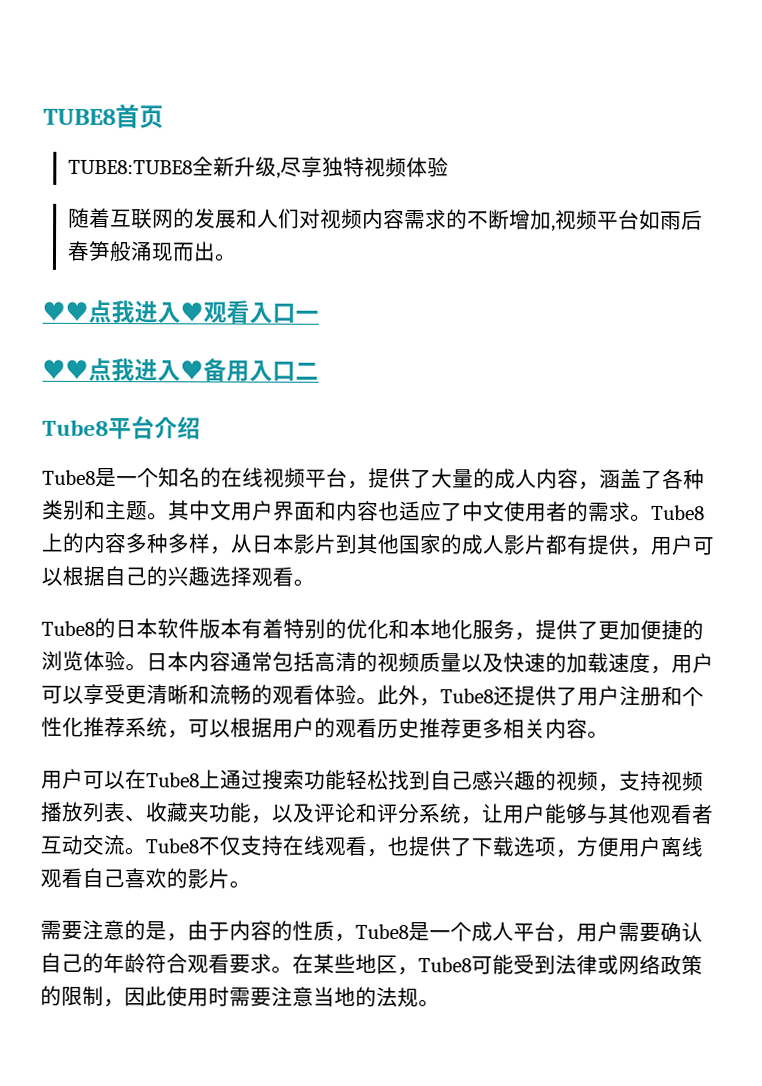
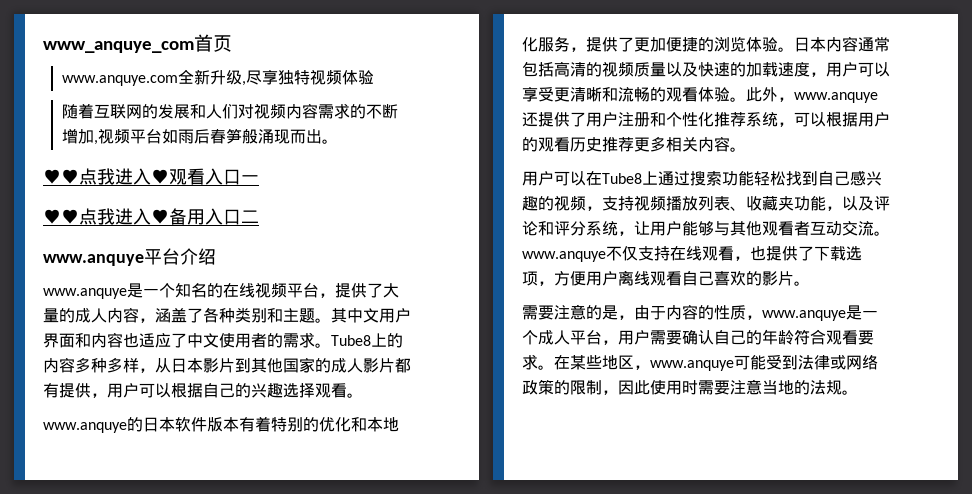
[43,108,116,126] TUBE8 -> [43,41,194,53] www_anquye_com
[67,159,193,175] TUBE8:TUBE8 -> [62,75,179,86] www.anquye.com
[42,419,109,437] Tube8 -> [43,254,144,266] www.anquye
[42,469,96,486] Tube8 -> [43,288,127,299] www.anquye
[41,620,95,637] Tube8 -> [43,422,127,433] www.anquye
[440,688,494,704] Tube8 -> [794,92,878,103] www.anquye
[145,838,199,854] Tube8 -> [522,251,606,262] www.anquye
[355,923,409,940] Tube8 -> [762,310,846,321] www.anquye
[418,957,472,973] Tube8 -> [650,360,734,371] www.anquye

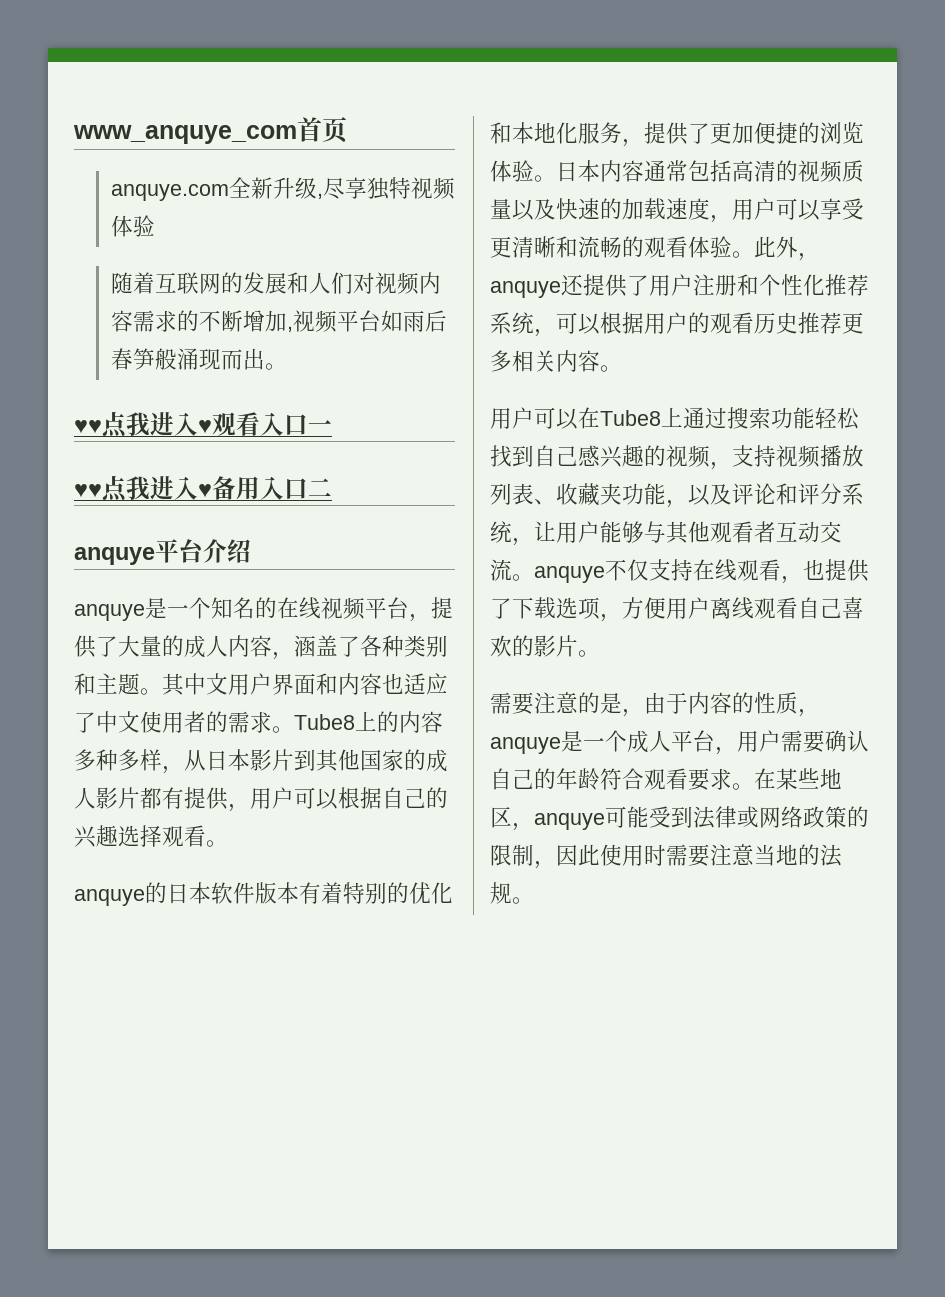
[62,75,179,86] www.anquye.com -> [110,184,229,201] anquye.com
[43,254,144,266] www.anquye -> [74,547,155,565] anquye
[43,288,127,299] www.anquye -> [74,604,145,621] anquye
[43,422,127,433] www.anquye -> [74,889,145,906] anquye
[794,92,878,103] www.anquye -> [490,281,561,298] anquye
[522,251,606,262] www.anquye -> [534,566,605,583] anquye
[762,310,846,321] www.anquye -> [490,737,561,754] anquye
[650,360,734,371] www.anquye -> [534,813,605,830] anquye

